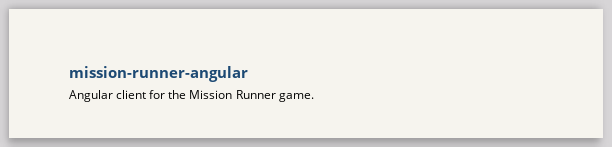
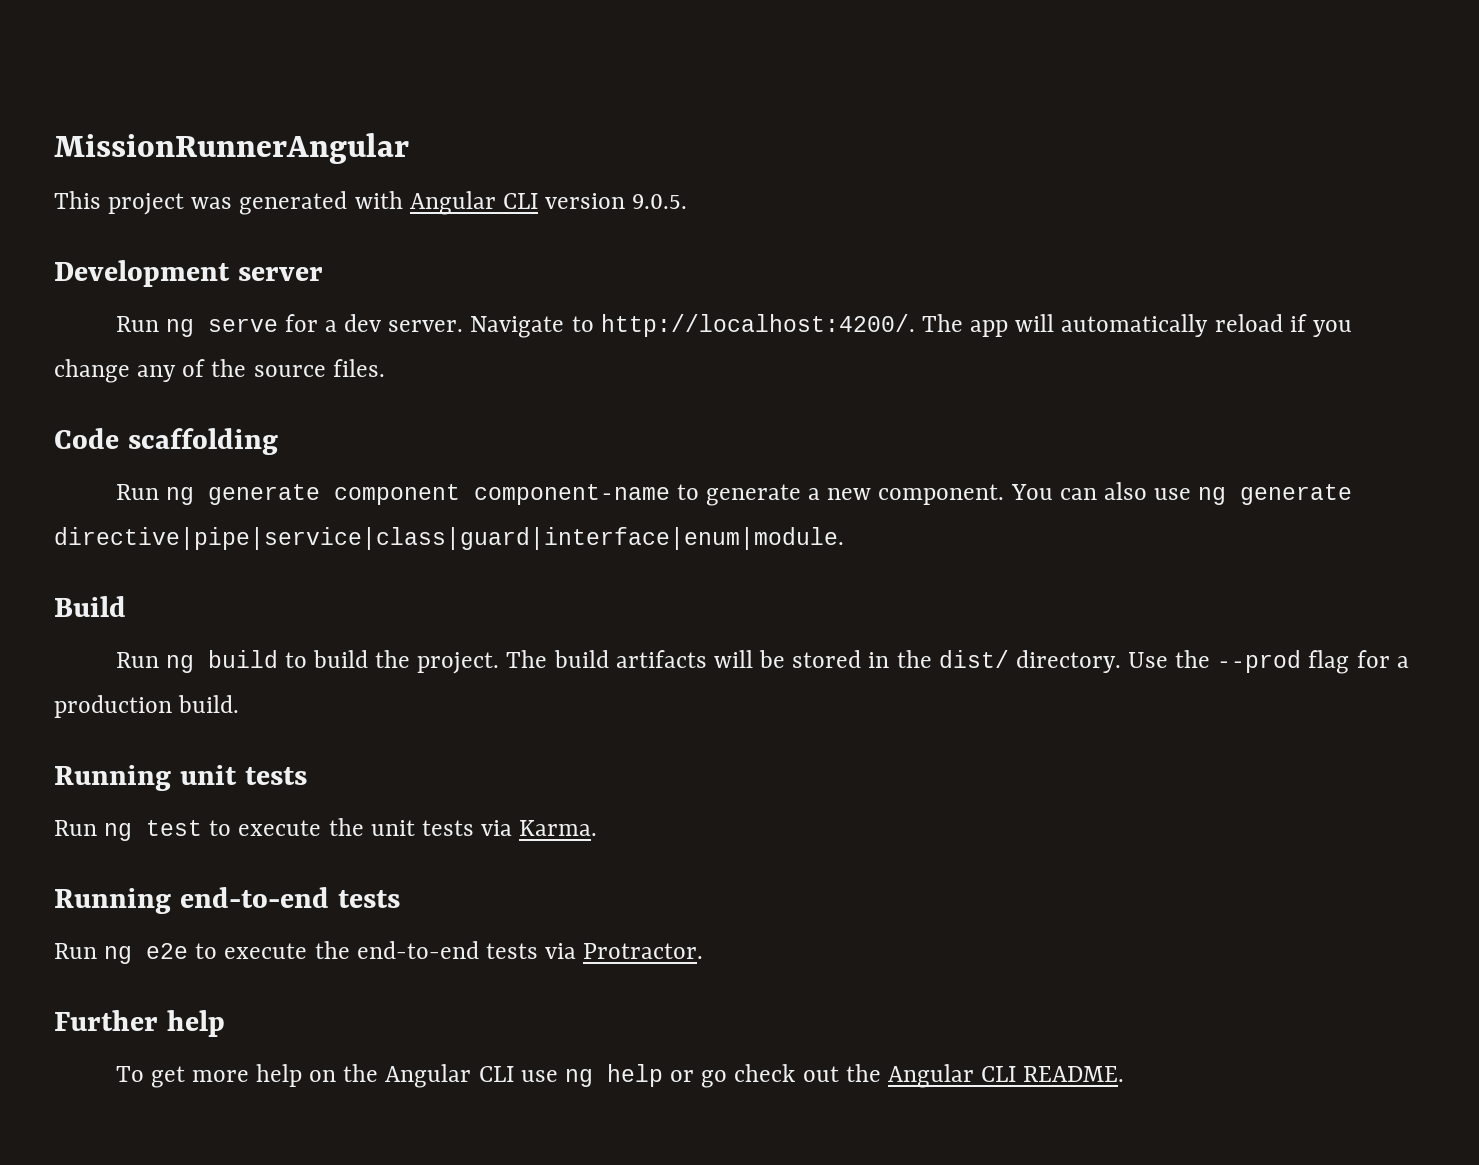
[69,66,248,82] [69,90,314,102] mission-runner-angular // Angular client for the Mission Runner game. -> [54,133,409,164] [54,191,688,215] [54,260,323,287] [115,314,1352,338] [54,359,385,383] [54,428,278,455] [115,482,1353,506] [54,527,844,550] [54,596,126,617] [115,650,1409,674] [54,695,240,718] [54,765,307,791] [54,818,598,841] [54,887,400,914] [54,941,704,964] [54,1010,225,1037] [115,1064,1125,1088] MissionRunnerAngular // This project was generated with Angular CLI version 9.0.5. // Development server // Run ng serve for a dev server. Navigate to http://localhost:4200/. The app will automatically reload if you change any of the source files. // Code scaffolding // Run ng generate component component-name to generate a new component. You can also use ng generate directive|pipe|service|class|guard|interface|enum|module. // Build // Run ng build to build the project. The build artifacts will be stored in the dist/ directory. Use the --prod flag for a production build. // Running unit tests // Run ng test to execute the unit tests via Karma. // Running end-to-end tests // Run ng e2e to execute the end-to-end tests via Protractor. // Further help // To get more help on the Angular CLI use ng help or go check out the Angular CLI README.

